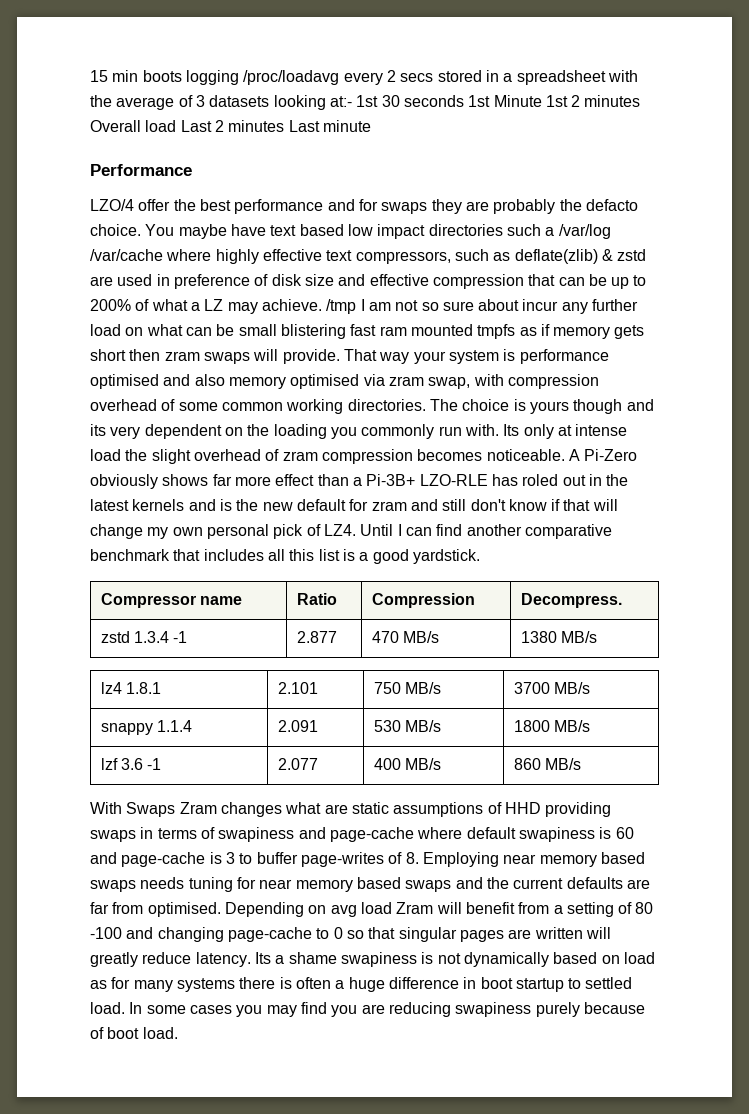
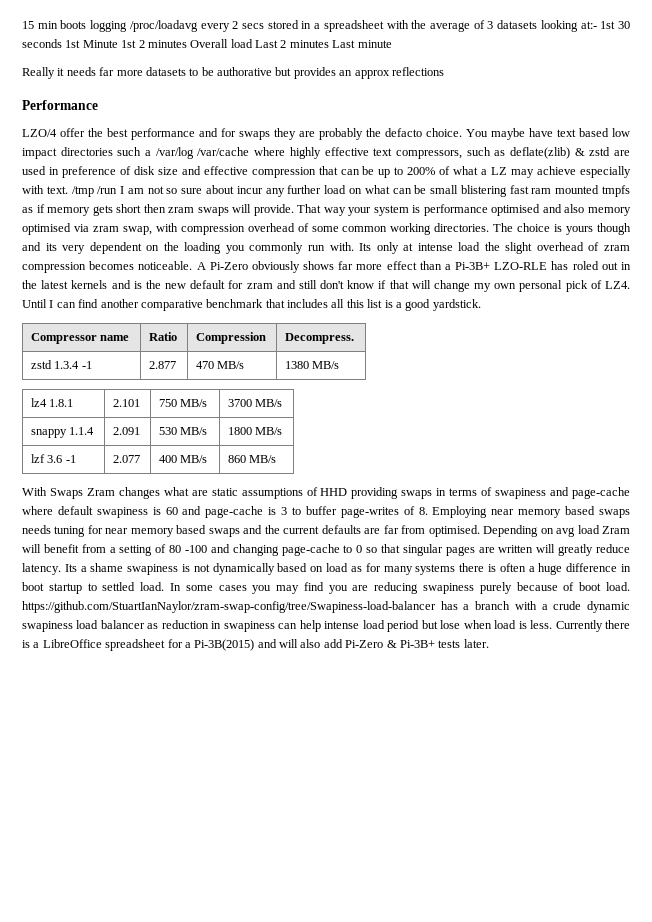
(371, 126) none -> [22,67,444,79] // Really it needs far more datasets to be authorative but provides an approx reflections
[261,299,357,314] achieve. /tmp -> [537,166,632,178] [22,185,118,197] achieve especially with text. /tmp /run
(178, 1033) none -> [22,601,630,613] [22,620,630,632] [22,639,489,651] https://github.com/StuartIanNaylor/zram-swap-config/tree/Swapiness-load-balancer has a branch with a crude dynamic swapiness load balancer as reduction in swapiness can help intense load period but lose when load is less. Currently there is a LibreOffice spreadsheet for a Pi-3B(2015) and will also add Pi-Zero & Pi-3B+ tests later.

